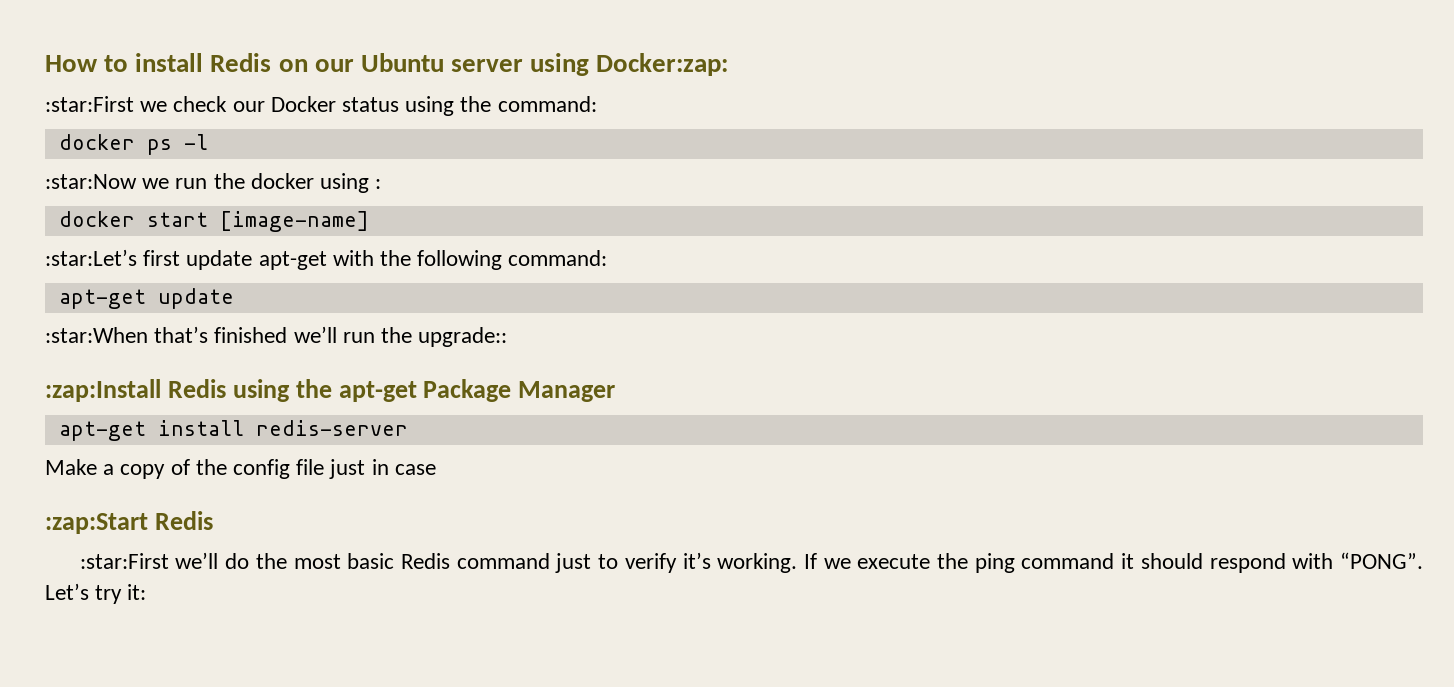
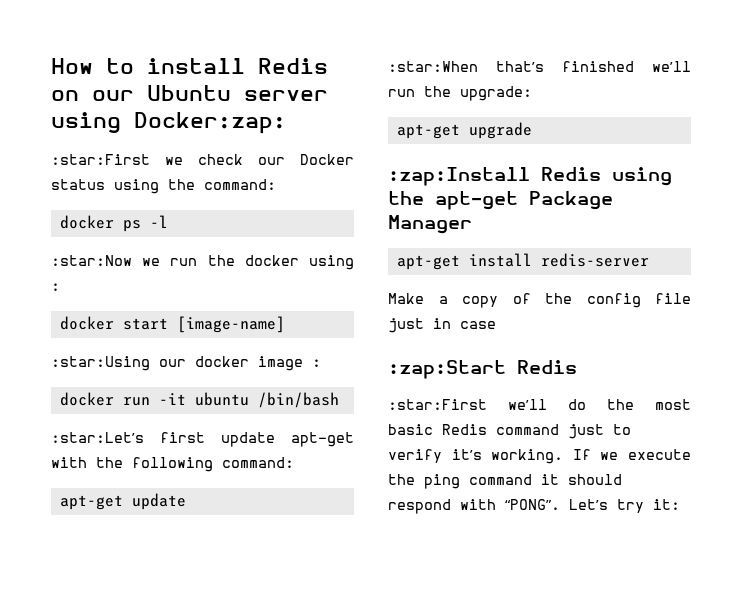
(369, 221) none -> [51,356,321,371] [59,392,339,408] // :star:Using our docker image : // docker run -it ubuntu /bin/bash
[418,327,508,347] upgrade:: -> [460,86,532,101] [396,122,532,139] upgrade: // apt-get upgrade

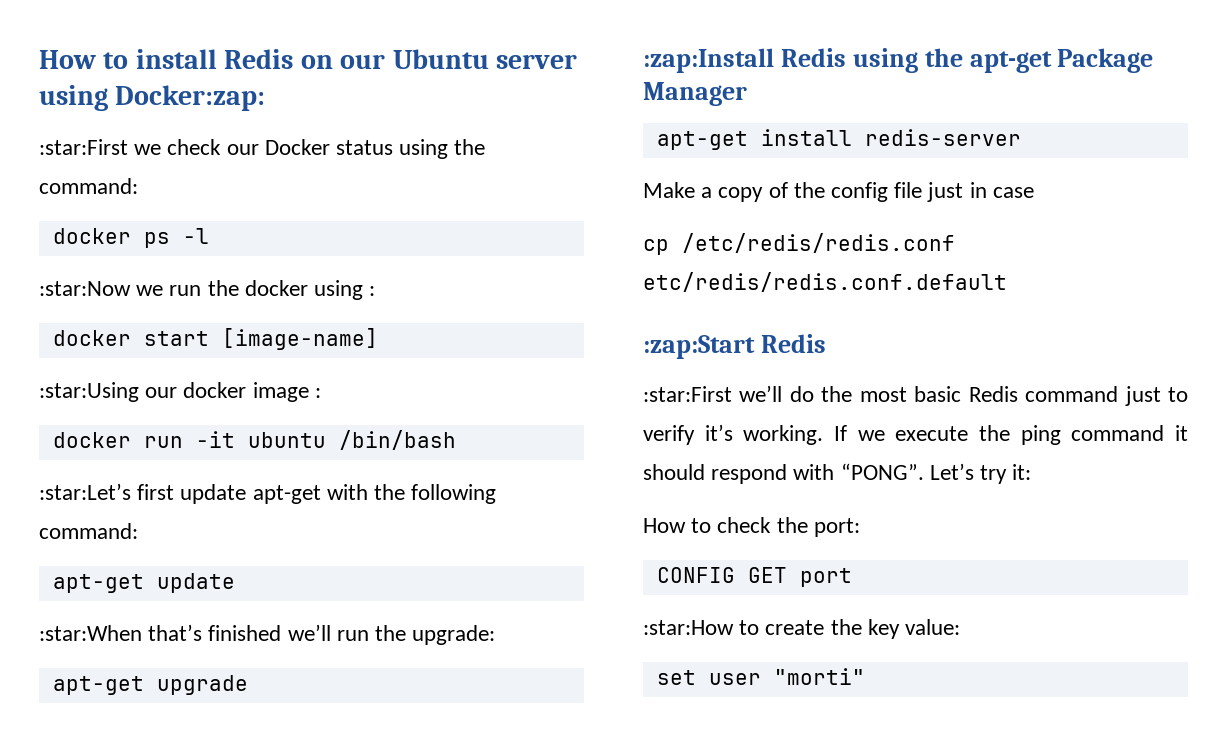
(496, 325) none -> [643,233,955,255] [643,272,1007,292] // cp /etc/redis/redis.conf etc/redis/redis.conf.default
(680, 504) none -> [643,517,860,537] [656,567,852,587] [643,619,961,639] [656,668,865,685] // How to check the port: // CONFIG GET port // :star:How to create the key value: // set user "morti"

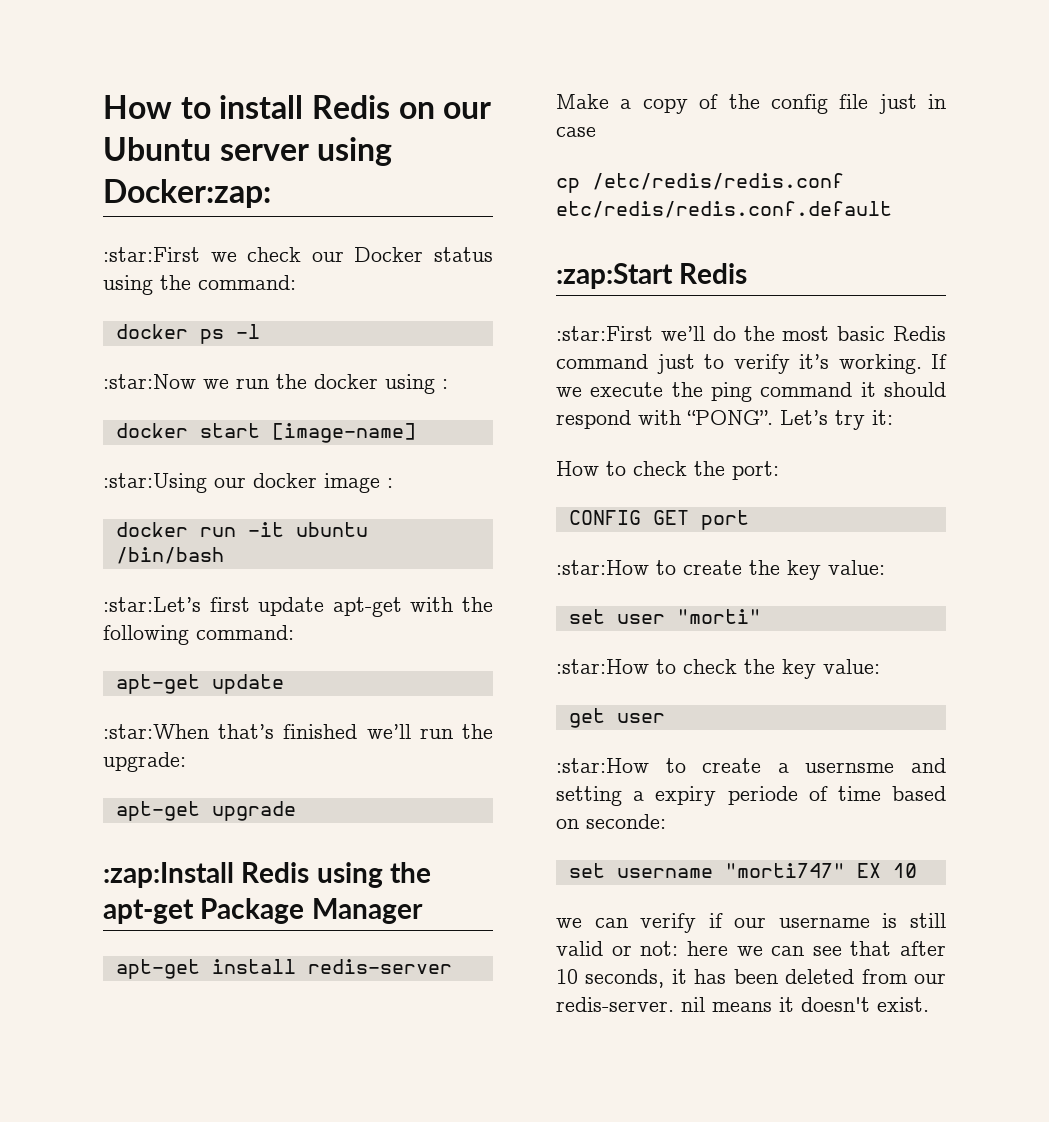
(865, 676) none -> [556,659,880,679] [568,708,665,728] [556,758,946,773] [556,786,946,806] [556,814,666,829] [568,863,917,878] [556,913,946,933] [556,941,946,956] [556,969,946,988] [556,997,929,1012] // :star:How to check the key value: // get user // :star:How to create a usernsme and setting a expiry periode of time based on seconde: // set username "morti747" EX 10 // we can verify if our username is still valid or not: here we can see that after 10 seconds, it has been deleted from our redis-server. nil means it doesn't exist.

